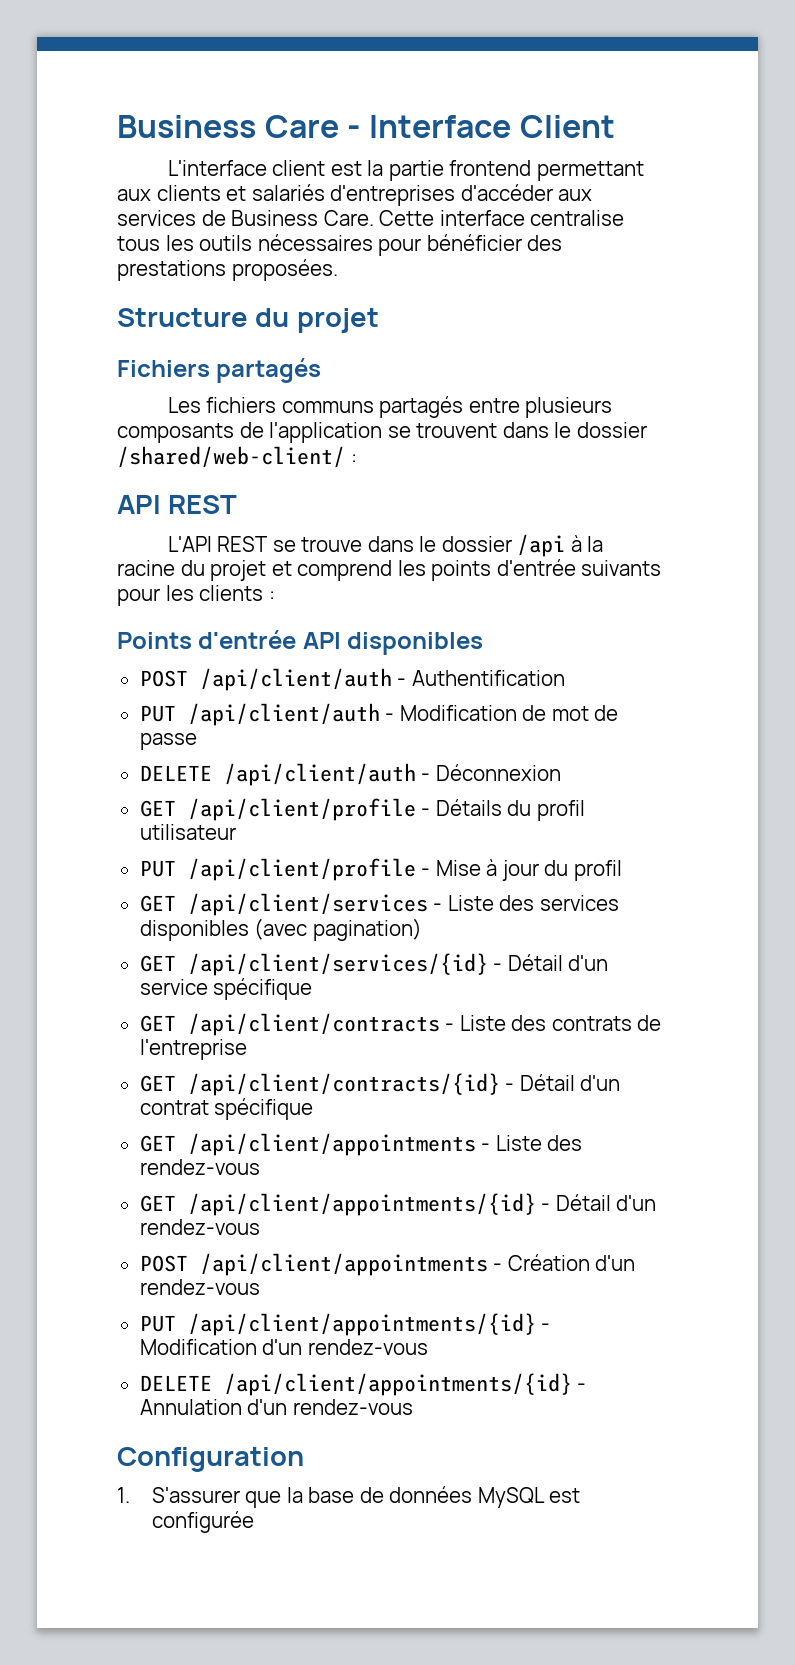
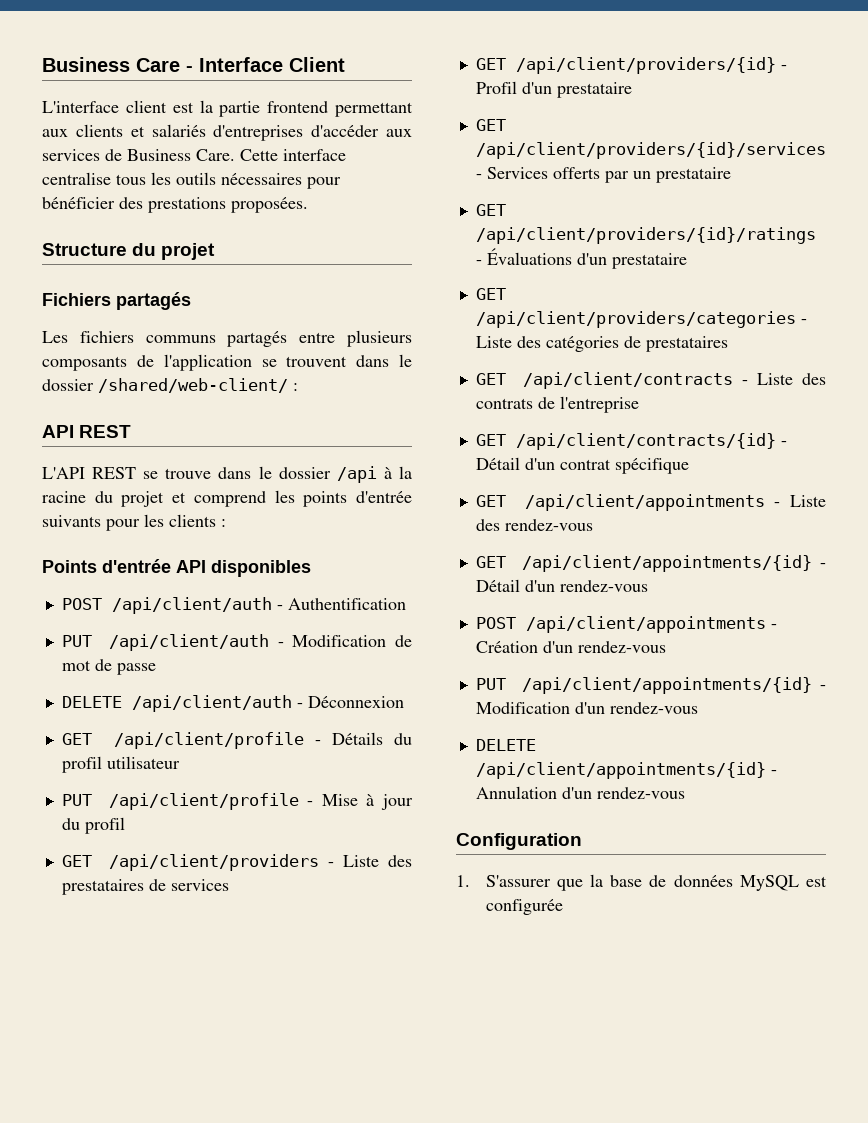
[187,893,619,916] [139,918,422,941] [139,953,609,976] [139,978,313,1000] /api/client/services - Liste des services disponibles (avec pagination) // GET /api/client/services/{id} - Détail d'un service spécifique -> [109,854,412,871] [61,879,229,895] [475,57,787,74] [475,81,632,98] [475,119,506,131] [475,142,826,159] [475,167,731,183] [475,204,506,216] [475,227,816,244] [475,248,687,269] [475,288,506,300] [475,311,807,328] [475,336,728,352] /api/client/providers - Liste des prestataires de services // GET /api/client/providers/{id} - Profil d'un prestataire // GET /api/client/providers/{id}/services - Services offerts par un prestataire // GET /api/client/providers/{id}/ratings - Évaluations d'un prestataire // GET /api/client/providers/categories - Liste des catégories de prestataires

